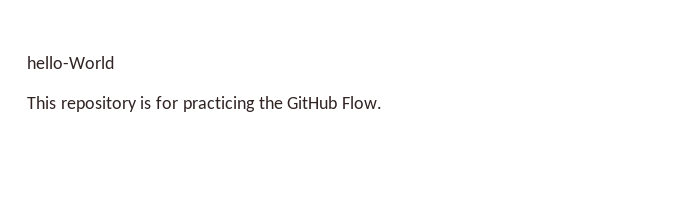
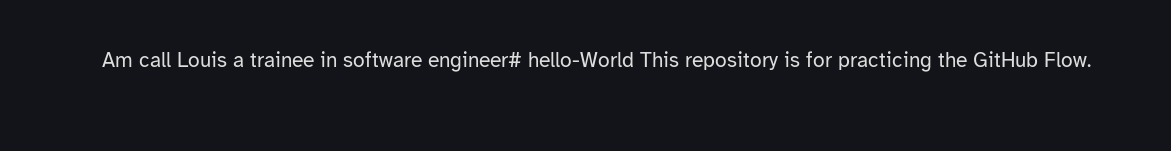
(27, 62) none -> [102,51,522,72] Am call Louis a trainee in software engineer#
(114, 62) // -> (634, 59) none

